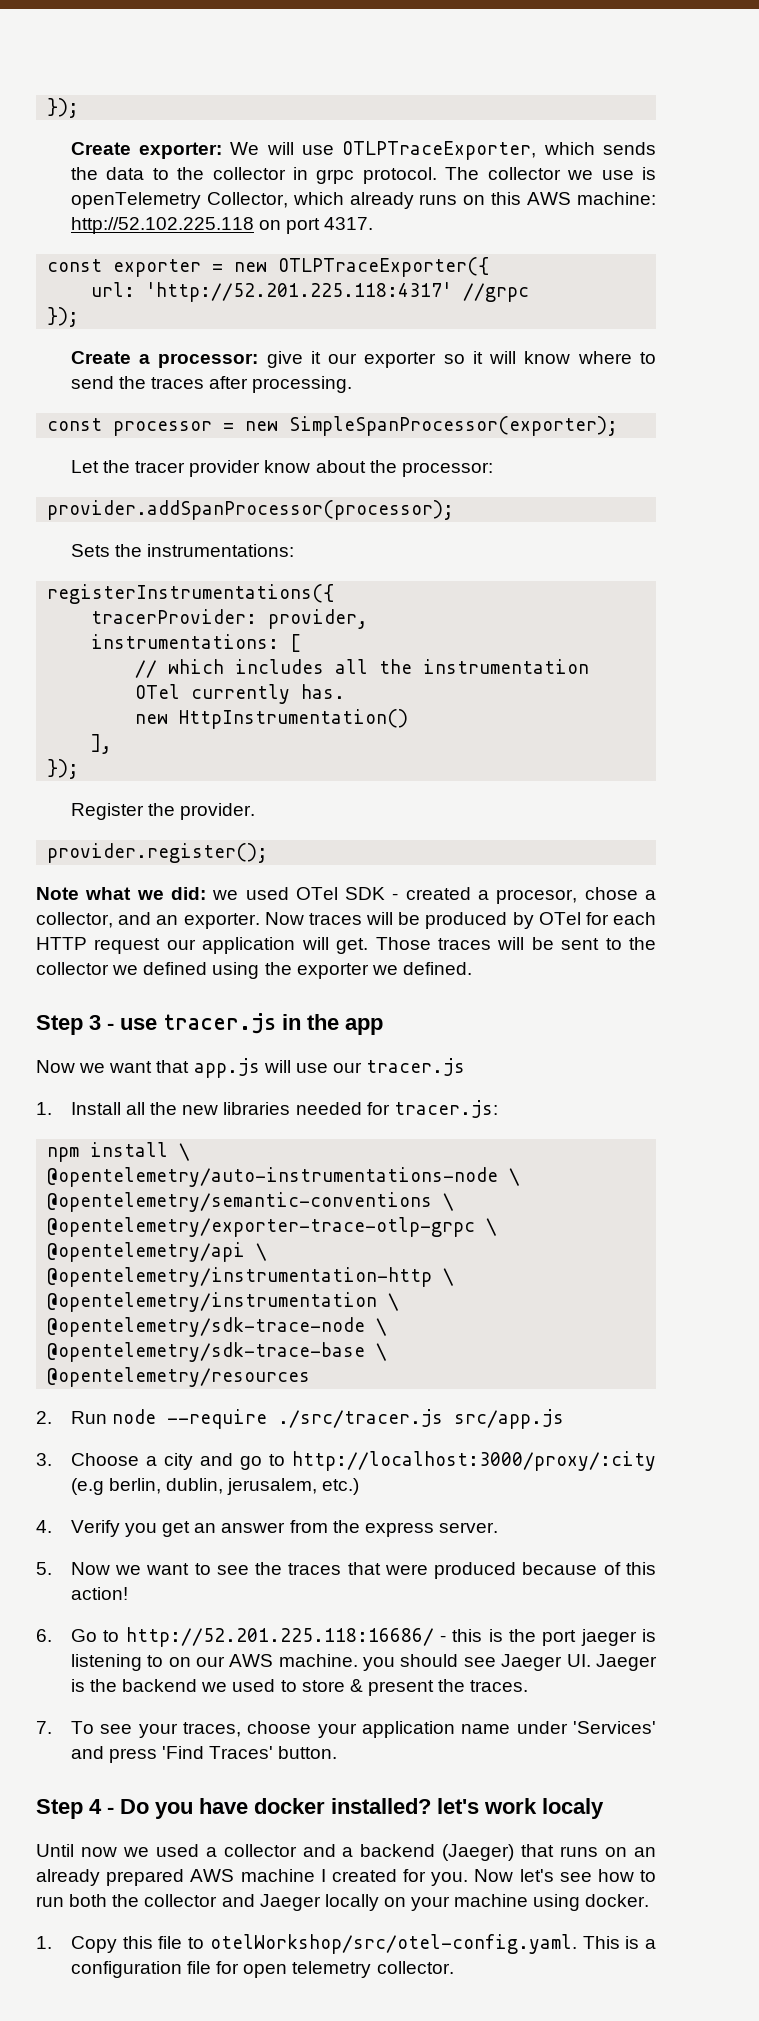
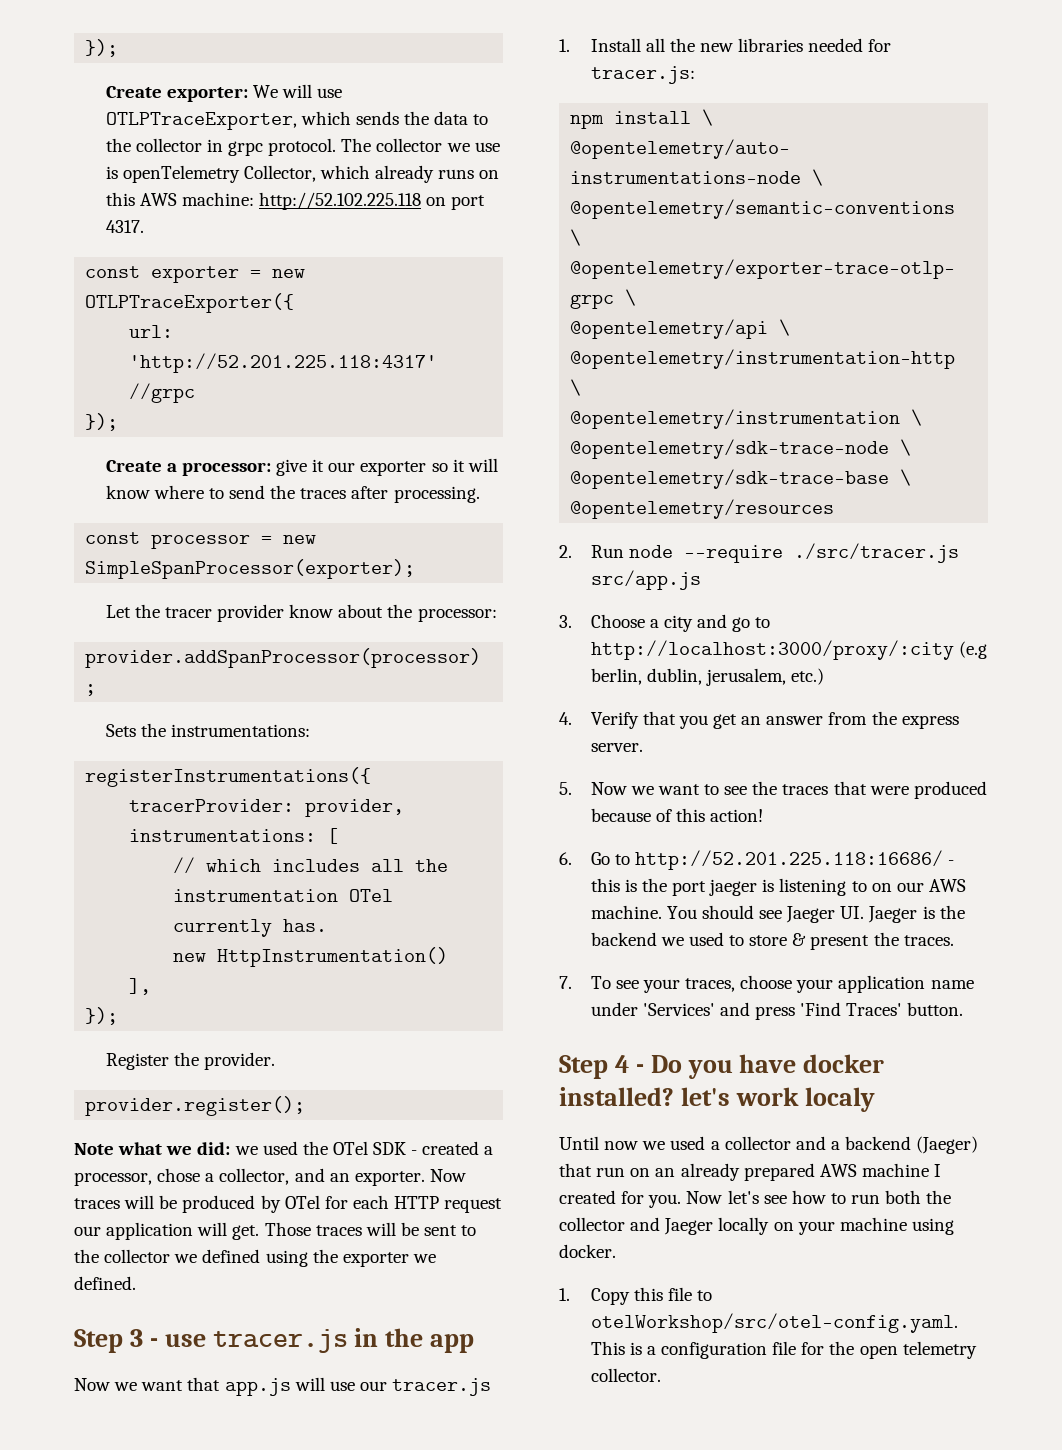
(289, 893) none -> [302,1141,328,1155] the
[496,889,578,904] procesor, -> [74,1172,152,1186] processor,
(120, 1528) none -> [642,711,676,725] that
[363,1657,396,1671] you -> [666,906,697,919] You
[560,1846,599,1857] runs -> [596,1167,626,1177] run
(240, 1967) none -> [829,1341,855,1355] the

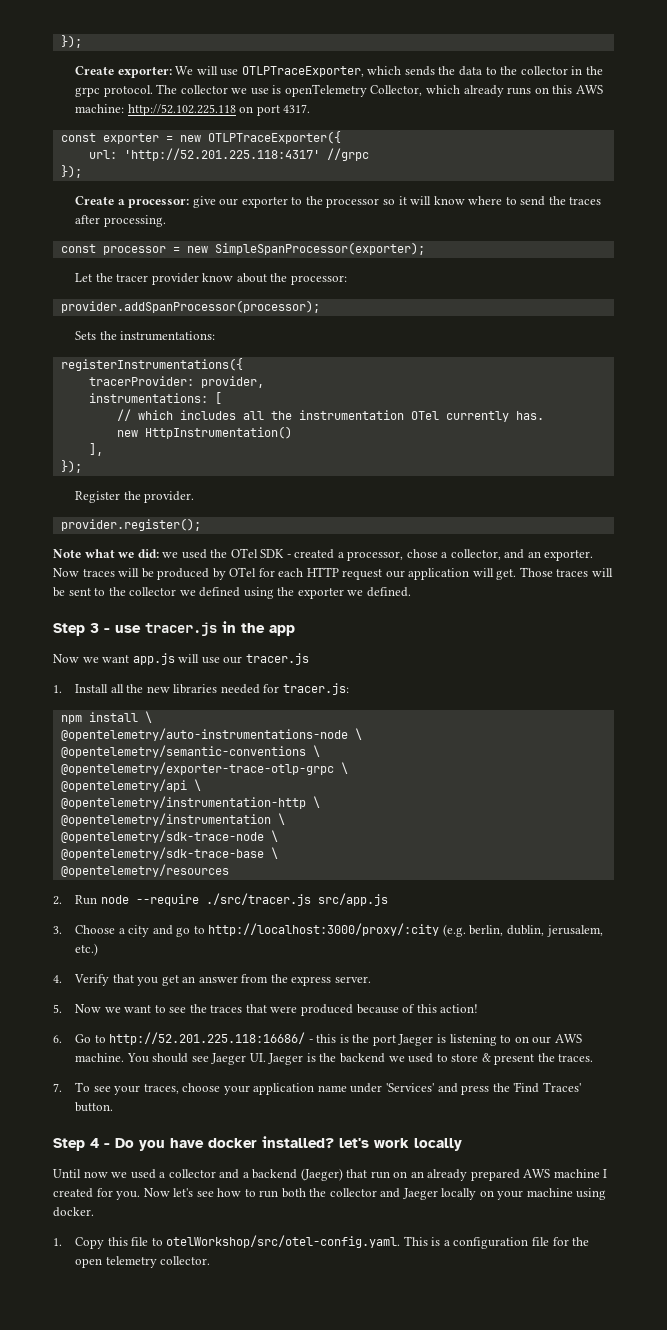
(223, 145) none -> [585,66,603,75] the
[312,459,325,472] it -> (216, 202) none
(427, 468) none -> [291,196,380,208] to the processor
[187,1377,221,1391] that -> (130, 659) none
[958,641,987,659] (e.g -> [442,924,466,937] (e.g.
[709,879,758,896] jaeger -> [398,1034,434,1046] Jaeger
(796, 1013) none -> [492,1083,510,1092] the
[804,1087,875,1112] localy -> [414,1138,462,1151] locally

